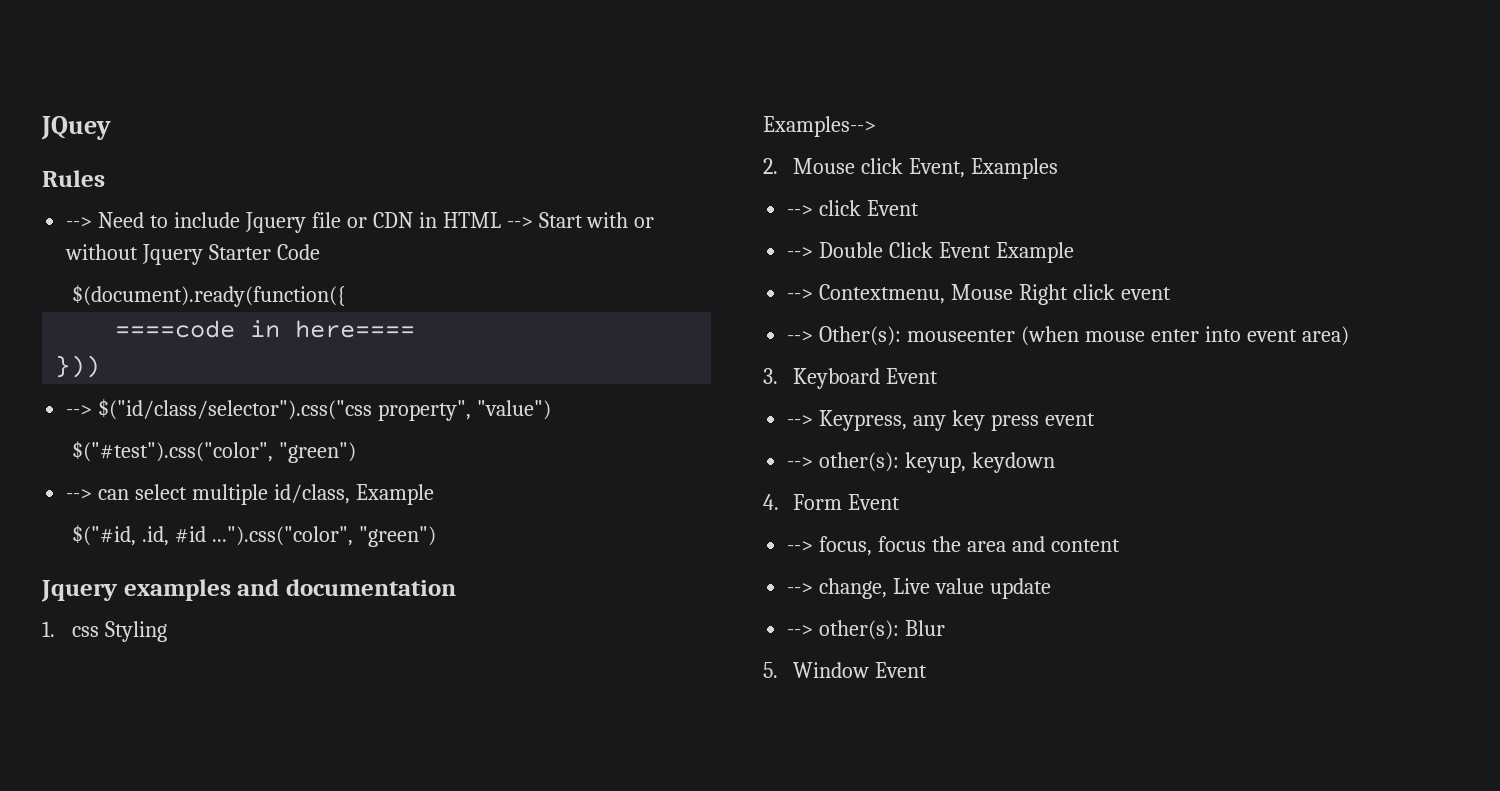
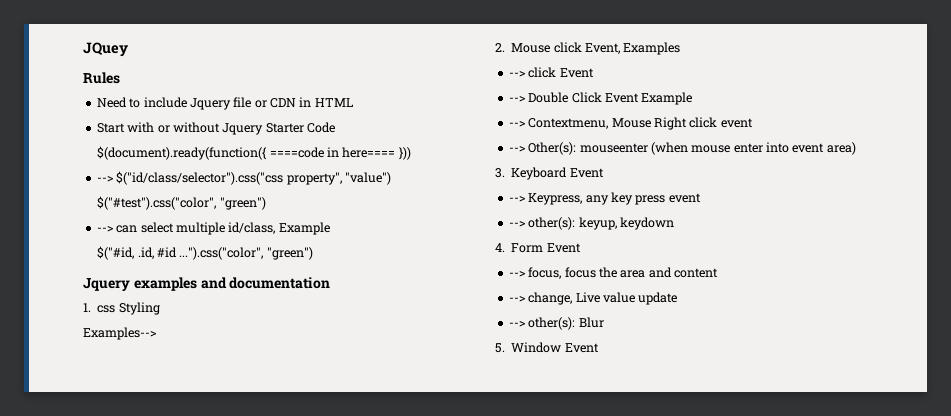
[66,217,93,228] --> -> (120, 78) none
[506,217,533,228] --> -> (353, 102) //
(347, 296) // -> (268, 153) none
(416, 329) // -> (396, 152) none

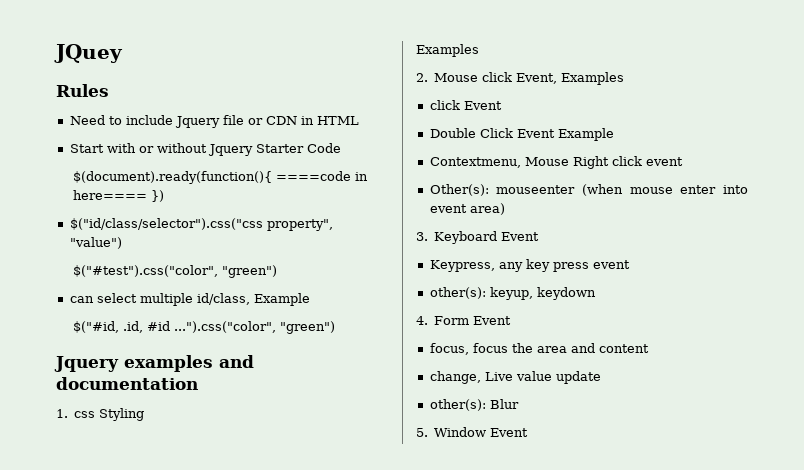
[97,146,268,160] $(document).ready(function({ -> [72,171,272,184] $(document).ready(function(){
[398,147,411,160] [96,175,113,182] })) // --> -> [150,190,164,202] }) //
[96,225,113,232] --> -> (277, 271) none
[83,327,156,340] Examples--> -> [416,44,479,57] Examples
[508,70,525,77] --> -> (625, 78) none
[508,95,525,102] --> -> (502, 105) none
[508,120,525,127] --> -> (614, 134) none
[508,145,525,152] --> -> (683, 161) none
[508,195,525,202] --> -> (540, 236) none
[508,220,525,227] --> -> (630, 264) none
[508,270,525,277] --> -> (512, 320) none
[508,295,525,302] --> -> (649, 348) none
[508,320,525,327] --> -> (601, 377) none

